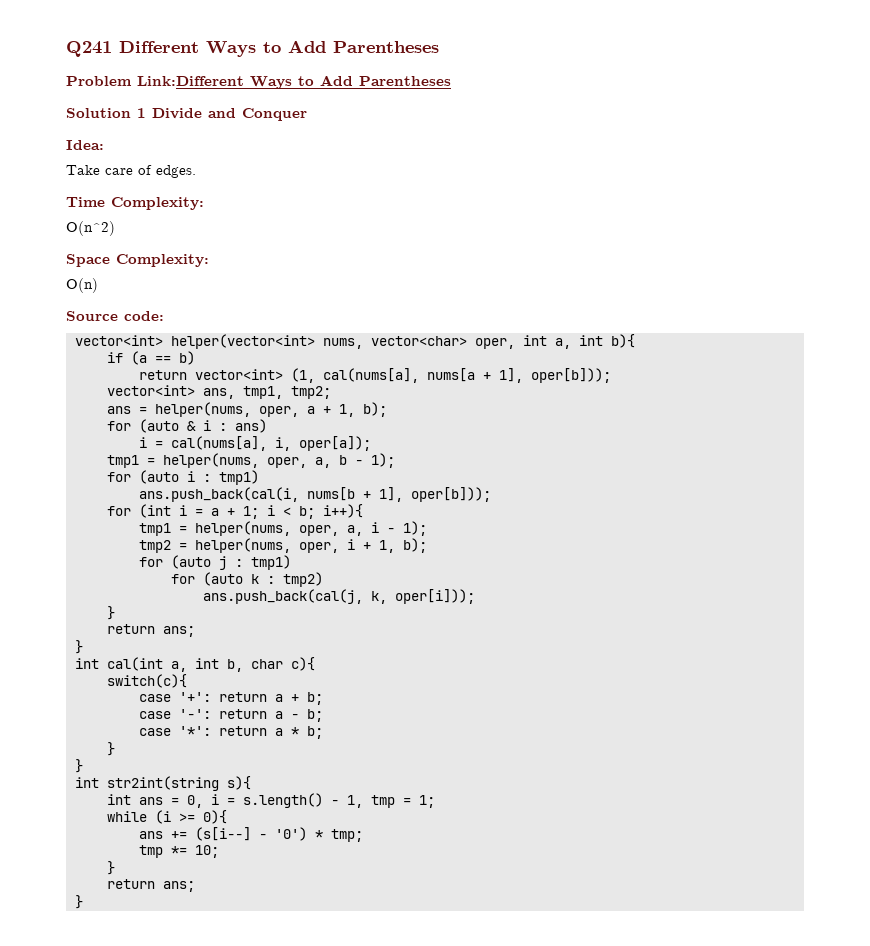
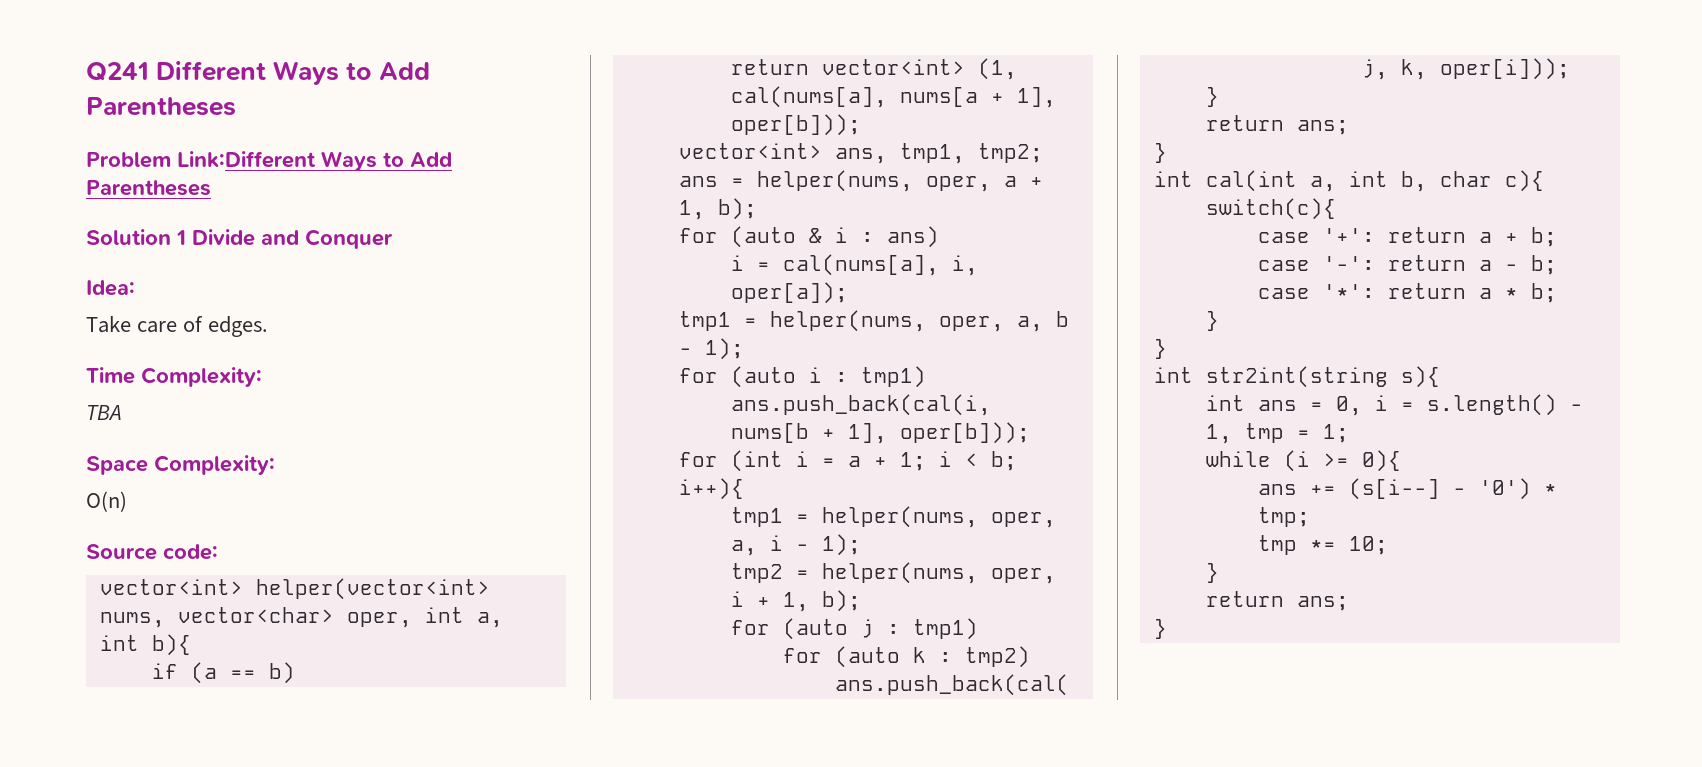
[66,221,115,236] O(n^2) -> [86,405,121,420] TBA

